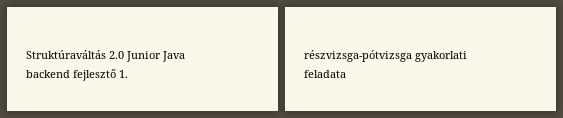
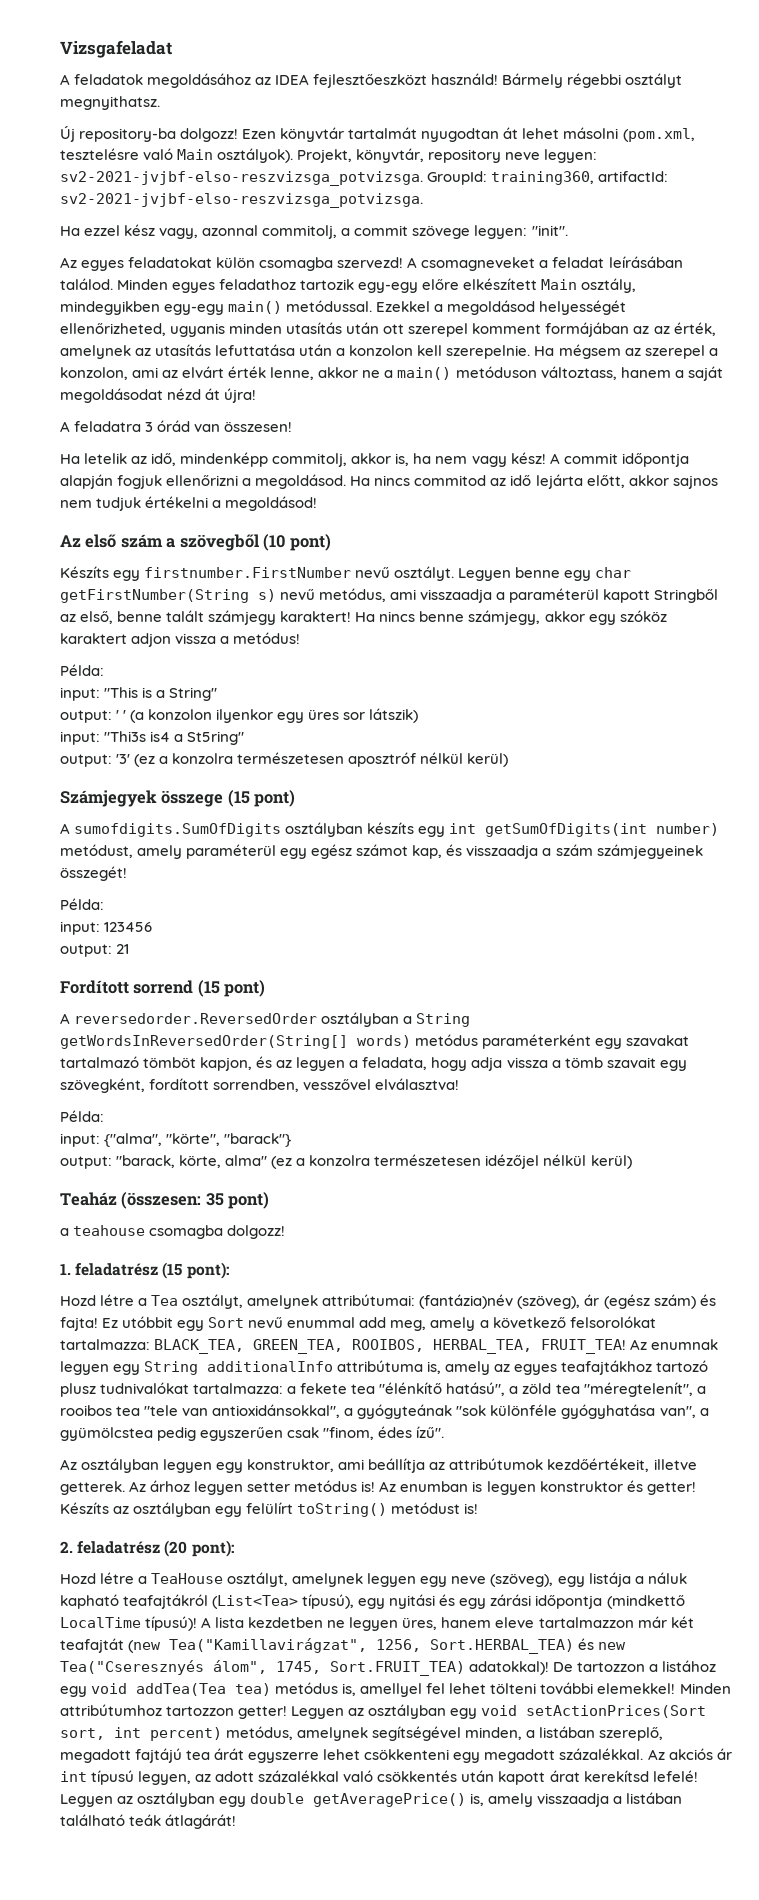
[26,50,185,62] [26,69,128,81] [304,50,467,62] [304,70,346,78] Struktúraváltás 2.0 Junior Java backend fejlesztő 1. részvizsga-pótvizsga gyakorlati feladata -> [60,40,172,58] [60,73,683,88] [60,96,160,110] [60,125,695,142] [60,148,598,163] [60,171,669,186] [60,193,423,208] [60,224,568,239] [60,256,683,271] [60,278,637,293] [60,300,627,315] [60,322,716,337] [60,344,718,359] [60,366,723,381] [60,388,257,403] [60,420,293,432] [60,452,689,467] [60,474,718,489] [60,496,318,511] [60,534,331,551] [60,566,632,581] [60,588,719,603] [60,610,667,625] [60,632,301,647] [60,664,104,676] [60,687,218,701] [60,708,419,723] [60,731,245,745] [60,752,509,767] [60,790,296,807] [60,822,720,837] [60,844,703,859] [60,866,127,881] [60,898,104,910] [60,921,153,935] [60,944,130,957] [60,980,266,997] [60,1012,471,1027] [60,1034,690,1049] [60,1056,687,1071] [60,1078,460,1093] [60,1110,104,1122] [60,1133,292,1147] [60,1154,632,1169] [60,1192,270,1209] [60,1225,286,1239] [60,1262,229,1279] [60,1294,716,1309] [60,1316,656,1331] [60,1339,719,1354] [60,1360,709,1375] [60,1382,706,1397] [60,1404,709,1419] [60,1426,445,1441] [60,1458,697,1473] [60,1480,696,1495] [60,1502,479,1517] [60,1540,234,1557] [60,1572,687,1587] [60,1594,685,1609] [60,1616,694,1631] [60,1638,627,1654] [60,1660,717,1676] [60,1682,731,1697] [60,1704,707,1719] [60,1726,664,1741] [60,1748,732,1763] [60,1770,698,1785] [60,1792,683,1807] [60,1814,237,1829] Vizsgafeladat // A feladatok megoldásához az IDEA fejlesztőeszközt használd! Bármely régebbi osztályt megnyithatsz. // Új repository-ba dolgozz! Ezen könyvtár tartalmát nyugodtan át lehet másolni (pom.xml, tesztelésre való Main osztályok). Projekt, könyvtár, repository neve legyen: sv2-2021-jvjbf-elso-reszvizsga_potvizsga. GroupId: training360, artifactId: sv2-2021-jvjbf-elso-reszvizsga_potvizsga. // Ha ezzel kész vagy, azonnal commitolj, a commit szövege legyen: "init". // Az egyes feladatokat külön csomagba szervezd! A csomagneveket a feladat leírásában találod. Minden egyes feladathoz tartozik egy-egy előre elkészített Main osztály, mindegyikben egy-egy main() metódussal. Ezekkel a megoldásod helyességét ellenőrizheted, ugyanis minden utasítás után ott szerepel komment formájában az az érték, amelynek az utasítás lefuttatása után a konzolon kell szerepelnie. Ha mégsem az szerepel a konzolon, ami az elvárt érték lenne, akkor ne a main() metóduson változtass, hanem a saját megoldásodat nézd át újra! // A feladatra 3 órád van összesen! // Ha letelik az idő, mindenképp commitolj, akkor is, ha nem vagy kész! A commit időpontja alapján fogjuk ellenőrizni a megoldásod. Ha nincs commitod az idő lejárta előtt, akkor sajnos nem tudjuk értékelni a megoldásod! // Az első szám a szövegből (10 pont) // Készíts egy firstnumber.FirstNumber nevű osztályt. Legyen benne egy char getFirstNumber(String s) nevű metódus, ami visszaadja a paraméterül kapott Stringből az első, benne talált számjegy karaktert! Ha nincs benne számjegy, akkor egy szóköz karaktert adjon vissza a metódus! // Példa: // input: "This is a String" // output: ' ' (a konzolon ilyenkor egy üres sor látszik) // input: "Thi3s is4 a St5ring" // output: '3' (ez a konzolra természetesen aposztróf nélkül kerül) // Számjegyek összege (15 pont) // A sumofdigits.SumOfDigits osztályban készíts egy int getSumOfDigits(int number) metódust, amely paraméterül egy egész számot kap, és visszaadja a szám számjegyeinek összegét! // Példa: // input: 123456 // output: 21 // Fordított sorrend (15 pont) // A reversedorder.ReversedOrder osztályban a String getWordsInReversedOrder(String[] words) metódus paraméterként egy szavakat tartalmazó tömböt kapjon, és az legyen a feladata, hogy adja vissza a tömb szavait egy szövegként, fordított sorrendben, vesszővel elválasztva! // Példa: // input: {"alma", "körte", "barack"} // output: "barack, körte, alma" (ez a konzolra természetesen idézőjel nélkül kerül) // Teaház (összesen: 35 pont) // a teahouse csomagba dolgozz! // 1. feladatrész (15 pont): // Hozd létre a Tea osztályt, amelynek attribútumai: (fantázia)név (szöveg), ár (egész szám) és fajta! Ez utóbbit egy Sort nevű enummal add meg, amely a következő felsorolókat tartalmazza: BLACK_TEA, GREEN_TEA, ROOIBOS, HERBAL_TEA, FRUIT_TEA! Az enumnak legyen egy String additionalInfo attribútuma is, amely az egyes teafajtákhoz tartozó plusz tudnivalókat tartalmazza: a fekete tea "élénkítő hatású", a zöld tea "méregtelenít", a rooibos tea "tele van antioxidánsokkal", a gyógyteának "sok különféle gyógyhatása van", a gyümölcstea pedig egyszerűen csak "finom, édes ízű". // Az osztályban legyen egy konstruktor, ami beállítja az attribútumok kezdőértékeit, illetve getterek. Az árhoz legyen setter metódus is! Az enumban is legyen konstruktor és getter! Készíts az osztályban egy felülírt toString() metódust is! // 2. feladatrész (20 pont): // Hozd létre a TeaHouse osztályt, amelynek legyen egy neve (szöveg), egy listája a náluk kapható teafajtákról (List<Tea> típusú), egy nyitási és egy zárási időpontja (mindkettő LocalTime típusú)! A lista kezdetben ne legyen üres, hanem eleve tartalmazzon már két teafajtát (new Tea("Kamillavirágzat", 1256, Sort.HERBAL_TEA) és new Tea("Cseresznyés álom", 1745, Sort.FRUIT_TEA) adatokkal)! De tartozzon a listához egy void addTea(Tea tea) metódus is, amellyel fel lehet tölteni további elemekkel! Minden attribútumhoz tartozzon getter! Legyen az osztályban egy void setActionPrices(Sort sort, int percent) metódus, amelynek segítségével minden, a listában szereplő, megadott fajtájú tea árát egyszerre lehet csökkenteni egy megadott százalékkal. Az akciós ár int típusú legyen, az adott százalékkal való csökkentés után kapott árat kerekítsd lefelé! Legyen az osztályban egy double getAveragePrice() is, amely visszaadja a listában található teák átlagárát!

